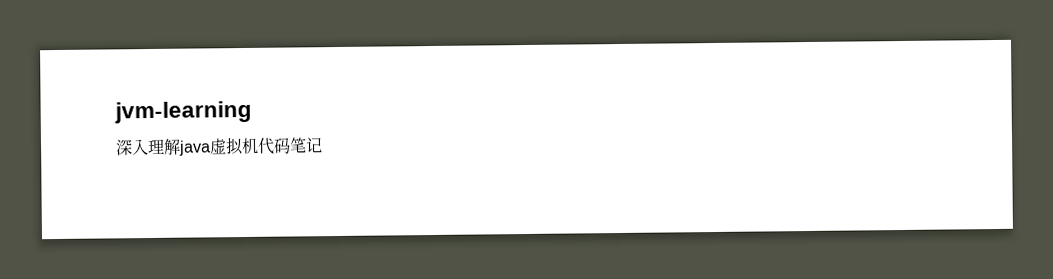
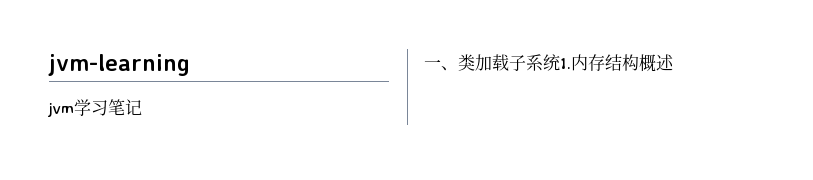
[115,137,323,156] 深入理解java虚拟机代码笔记 -> [47,99,142,117] [424,54,674,72] jvm学习笔记 // 一、类加载子系统1.内存结构概述

